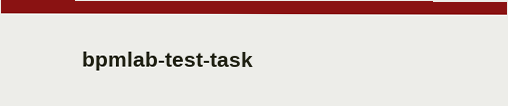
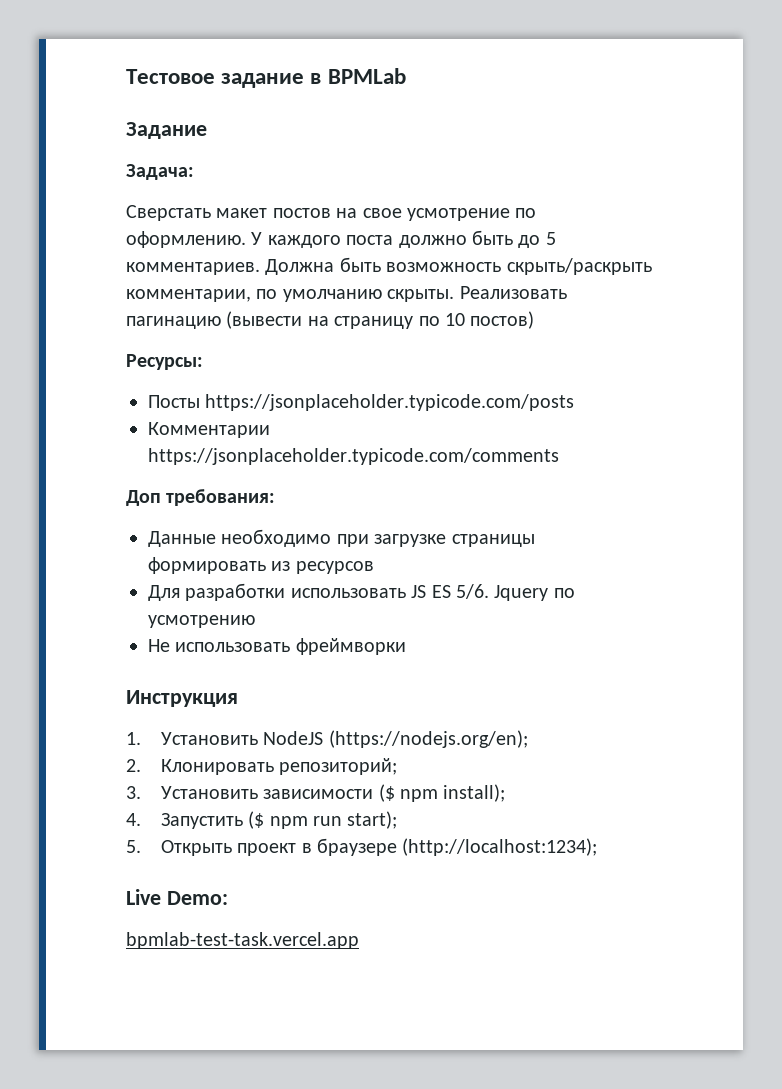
[81,51,254,71] bpmlab-test-task -> [126,68,406,88] [126,122,207,139] [126,164,194,180] [126,205,537,221] [126,230,556,248] [126,257,652,275] [126,286,567,302] [126,311,535,329] [126,354,203,370] [148,394,575,411] [148,422,270,438] [148,448,559,465] [126,489,276,506] [148,529,535,547] [148,557,374,574] [148,583,575,601] [148,615,255,628] [148,638,406,655] [126,690,238,707] [126,730,528,748] [126,758,398,775] [126,784,506,802] [126,811,398,829] [126,838,598,856] [126,889,228,905] [126,932,359,949] Тестовое задание в BPMLab // Задание // Задача: // Сверстать макет постов на свое усмотрение по оформлению. У каждого поста должно быть до 5 комментариев. Должна быть возможность скрыть/раскрыть комментарии, по умолчанию скрыты. Реализовать пагинацию (вывести на страницу по 10 постов) // Ресурсы: // Посты https://jsonplaceholder.typicode.com/posts // Комментарии https://jsonplaceholder.typicode.com/comments // Доп требования: // Данные необходимо при загрузке страницы формировать из ресурсов // Для разработки использовать JS ES 5/6. Jquery по усмотрению // Не использовать фреймворки // Инструкция // 1. Установить NodeJS (https://nodejs.org/en); // 2. Клонировать репозиторий; // 3. Установить зависимости ($ npm install); // 4. Запустить ($ npm run start); // 5. Открыть проект в браузере (http://localhost:1234); // Live Demo: // bpmlab-test-task.vercel.app

